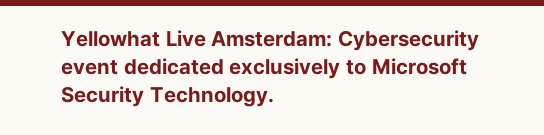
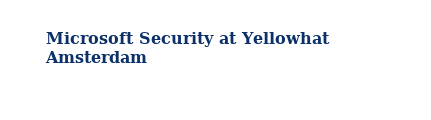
[61,30,480,51] [61,58,467,79] [61,86,274,107] Yellowhat Live Amsterdam: Cybersecurity event dedicated exclusively to Microsoft Security Technology. -> [46,32,330,47] [45,51,147,63] Microsoft Security at Yellowhat Amsterdam

